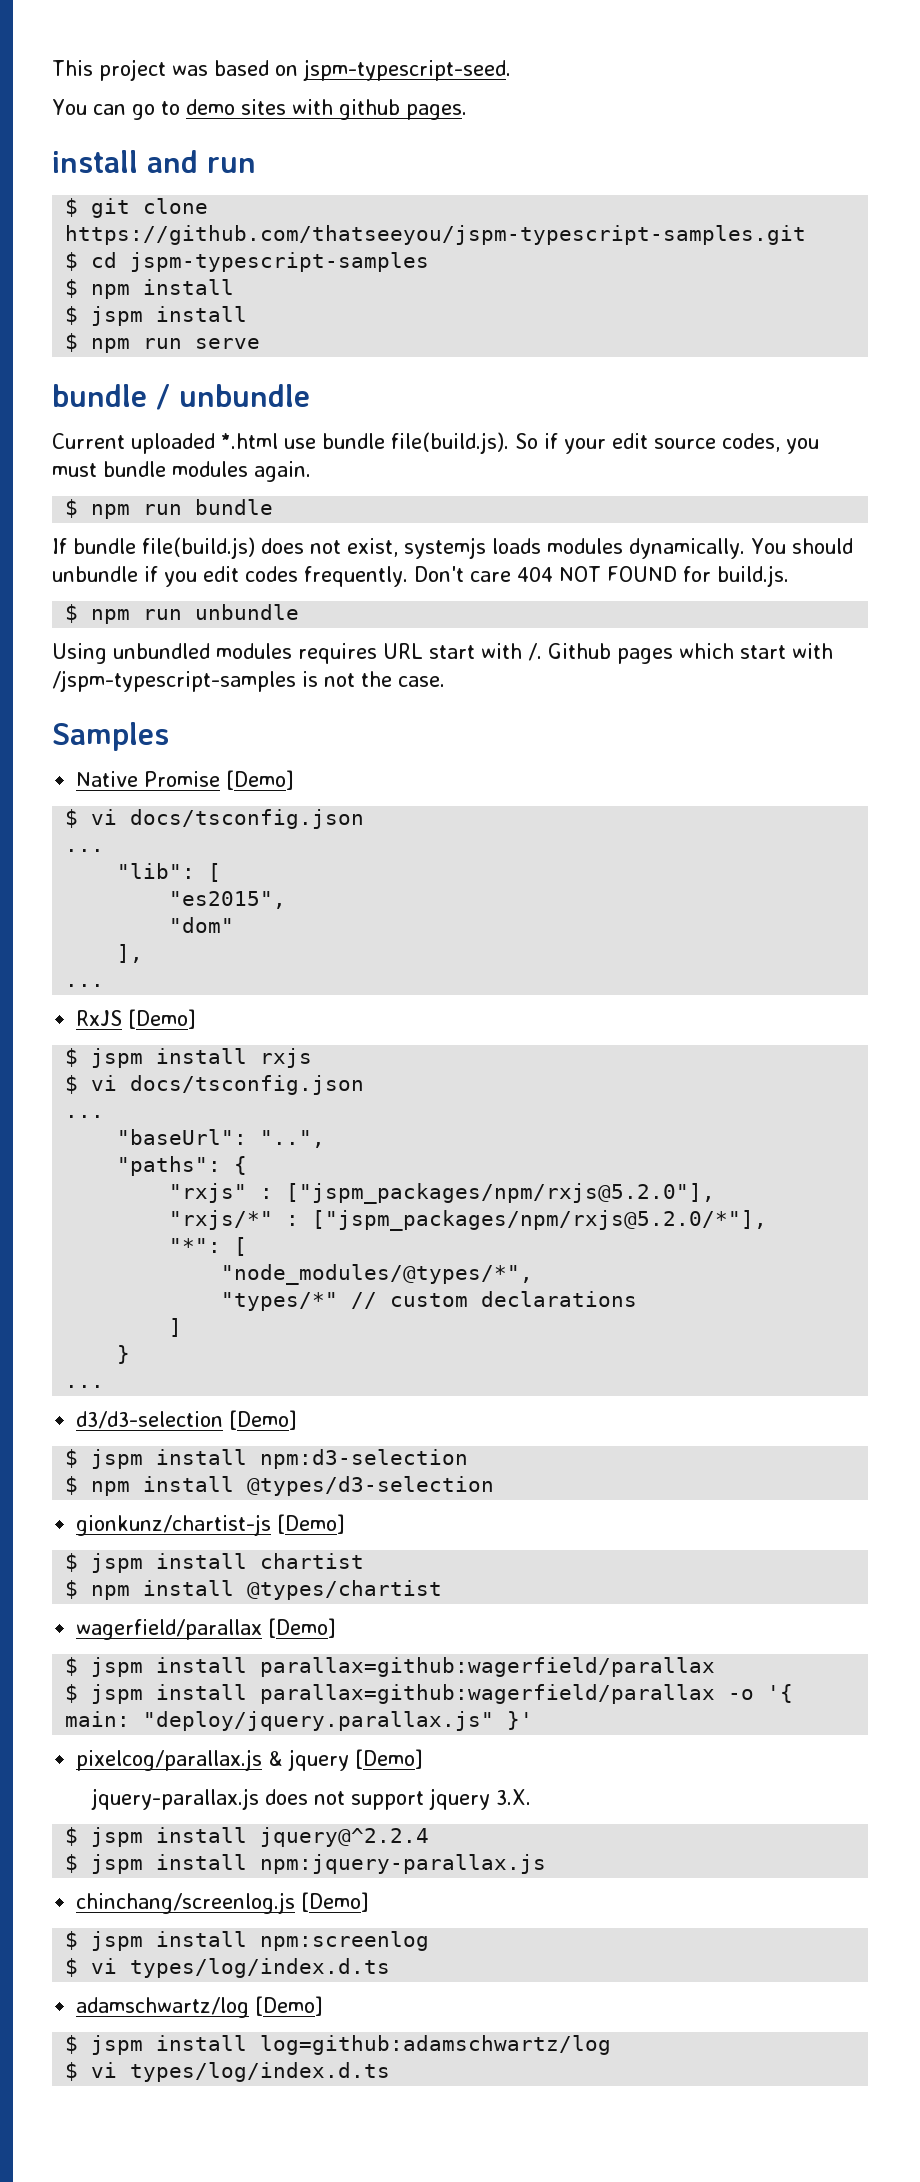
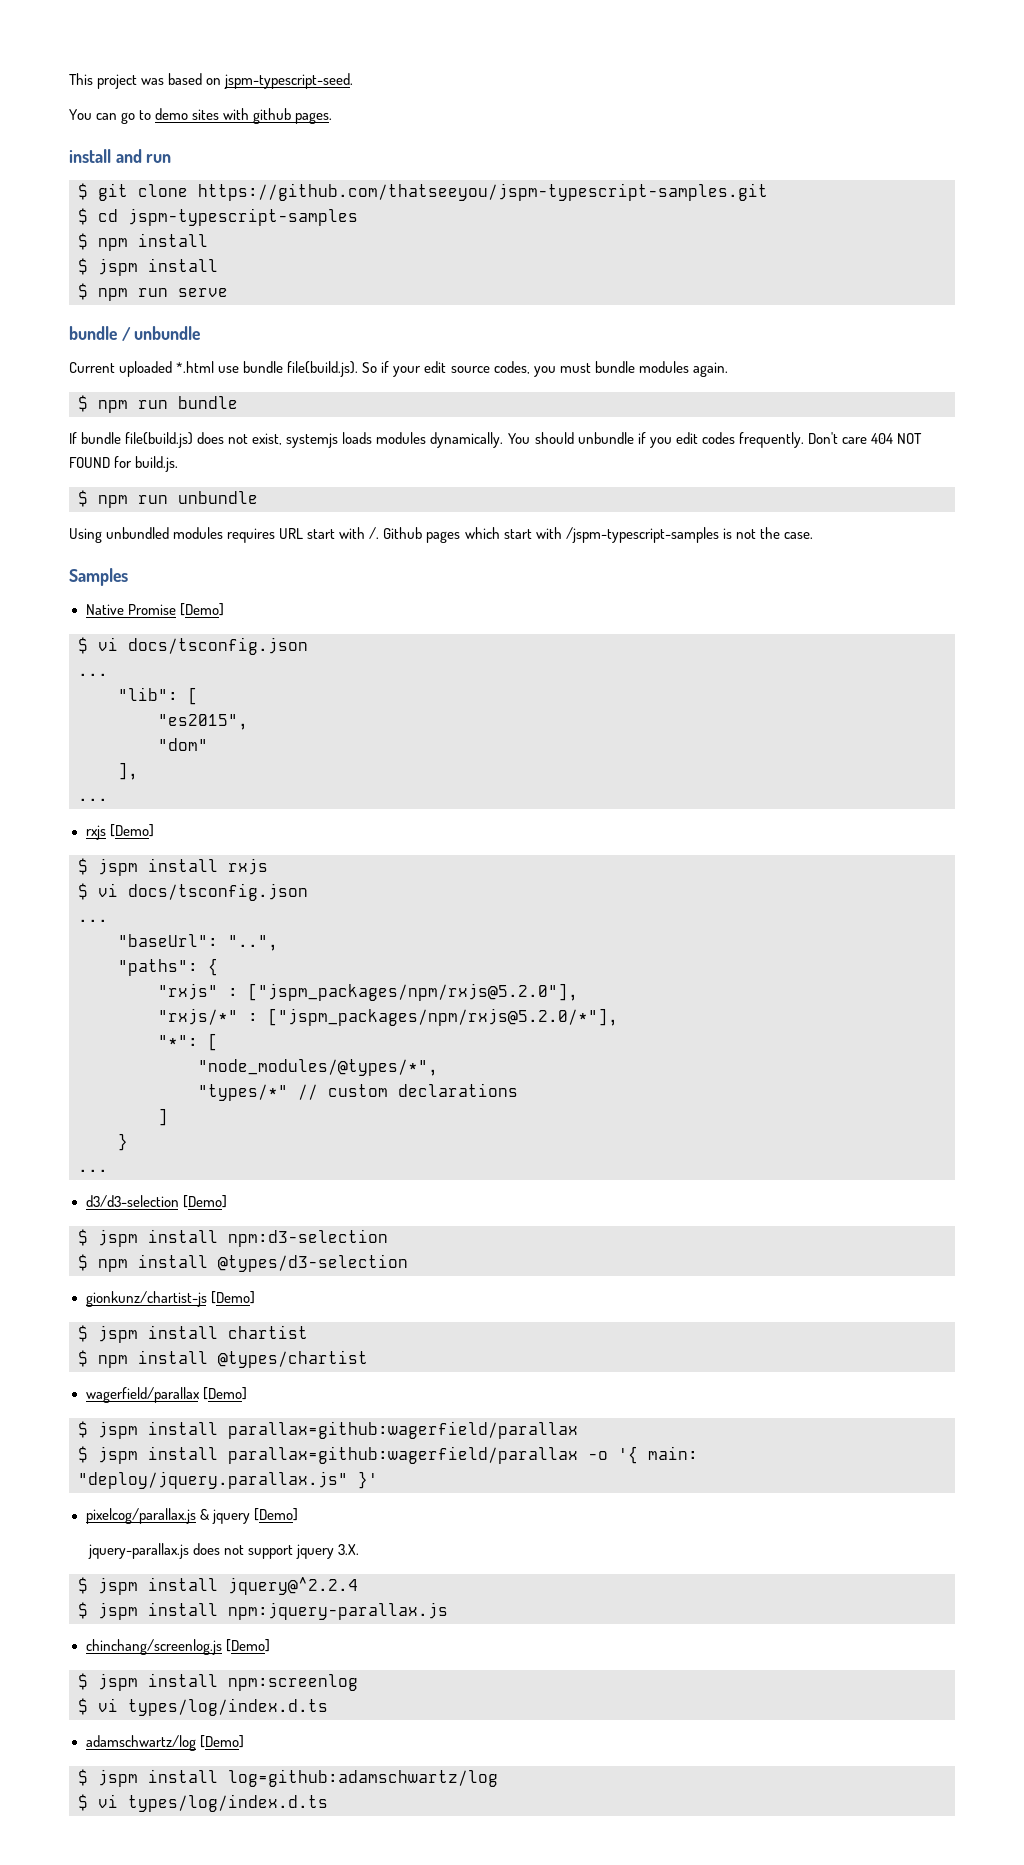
[76,1010,123,1026] RxJS -> [85,825,106,840] rxjs

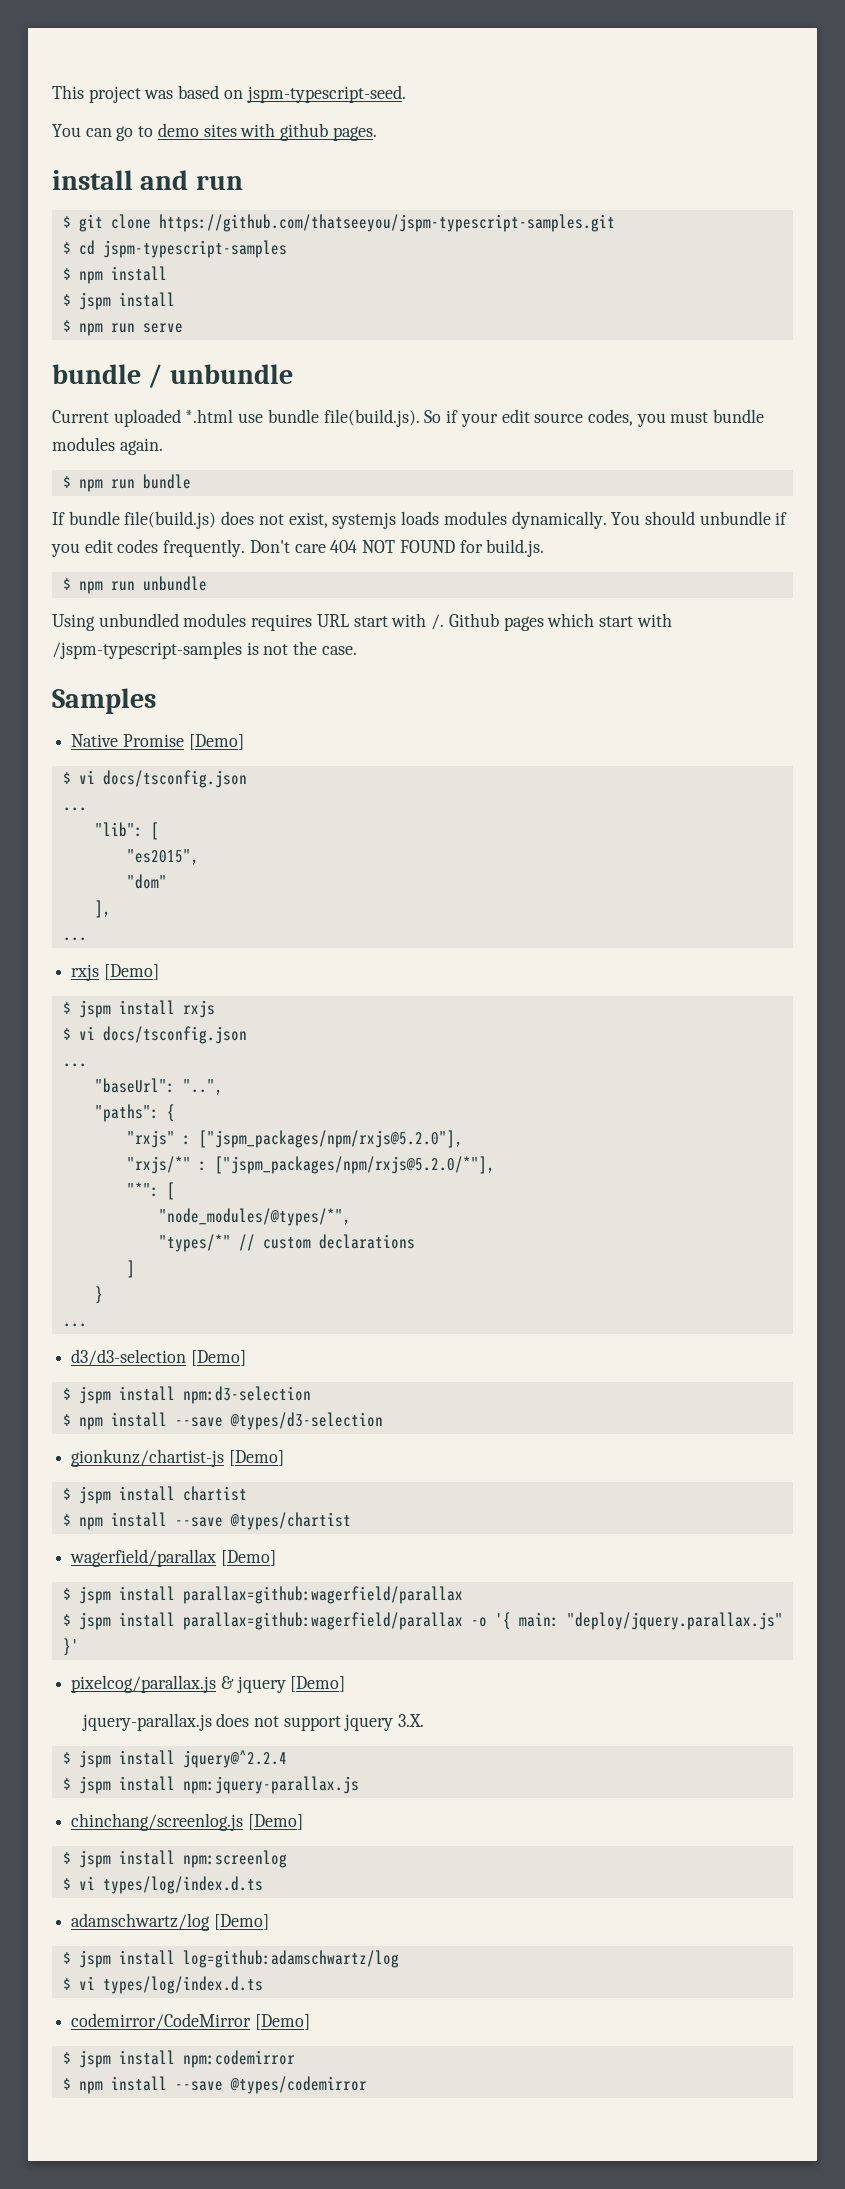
(208, 1261) none -> [174,1417,223,1427] --save
(208, 1357) none -> [174,1517,223,1527] --save
(328, 1803) none -> [71,2013,310,2030] [62,2050,295,2068] [62,2076,367,2094] // codemirror/CodeMirror [Demo] // $ jspm install npm:codemirror // $ npm install --save @types/codemirror

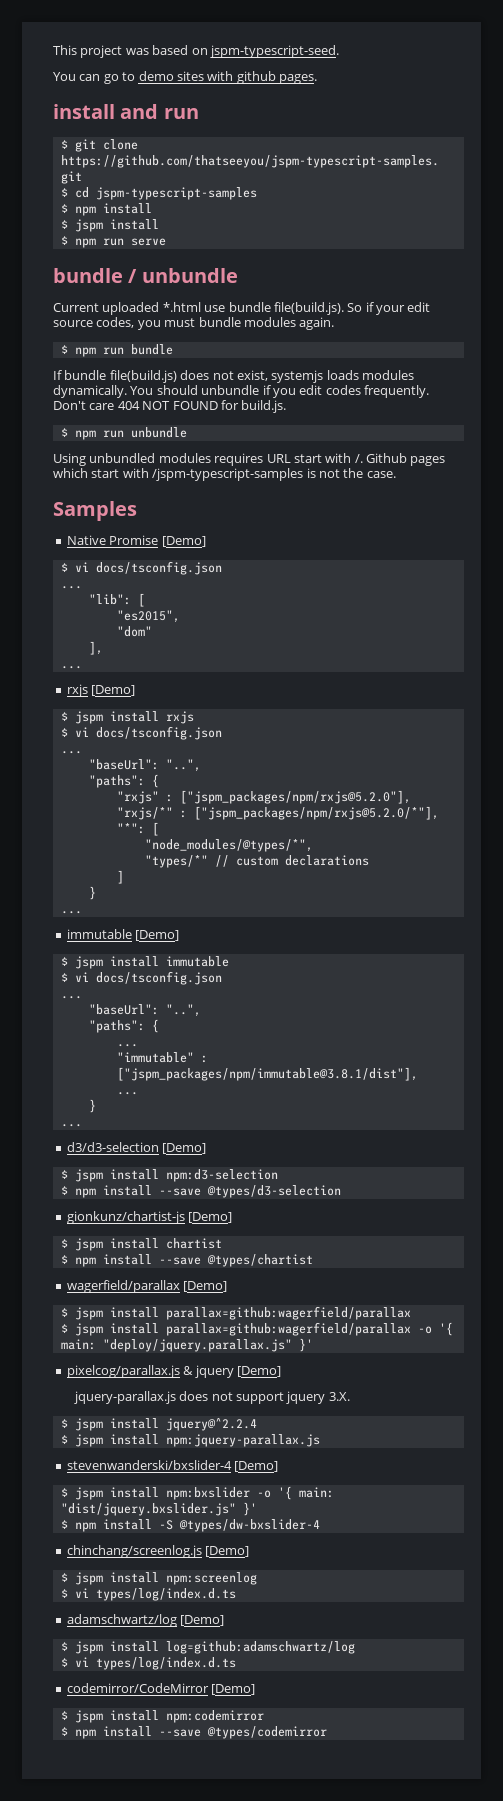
(87, 1325) none -> [66,929,180,941] [60,956,229,969] [60,971,222,985] [60,996,82,999] [88,1004,201,1017] [88,1019,159,1033] [116,1044,138,1047] [116,1052,208,1063] [116,1067,418,1081] [116,1092,138,1095] [88,1099,96,1113] [60,1124,82,1127] // immutable [Demo] // $ jspm install immutable // $ vi docs/tsconfig.json // ... // "baseUrl": "..", // "paths": { // ... // "immutable" : ["jspm_packages/npm/immutable@3.8.1/dist"], // ... // } // ...
(359, 1785) none -> [66,1460,279,1472] [60,1486,334,1500] [60,1502,257,1516] [60,1519,320,1532] // stevenwanderski/bxslider-4 [Demo] // $ jspm install npm:bxslider -o '{ main: "dist/jquery.bxslider.js" }' // $ npm install -S @types/dw-bxslider-4

